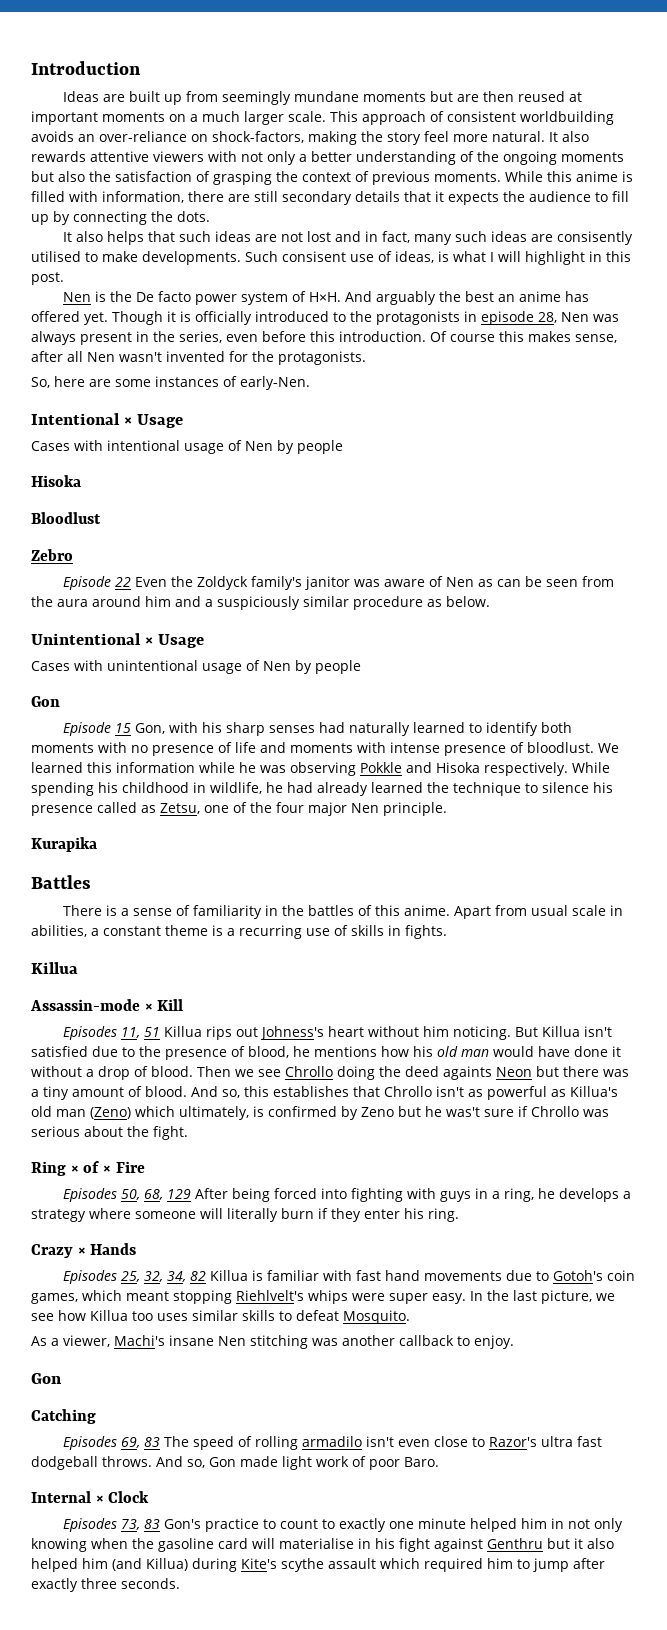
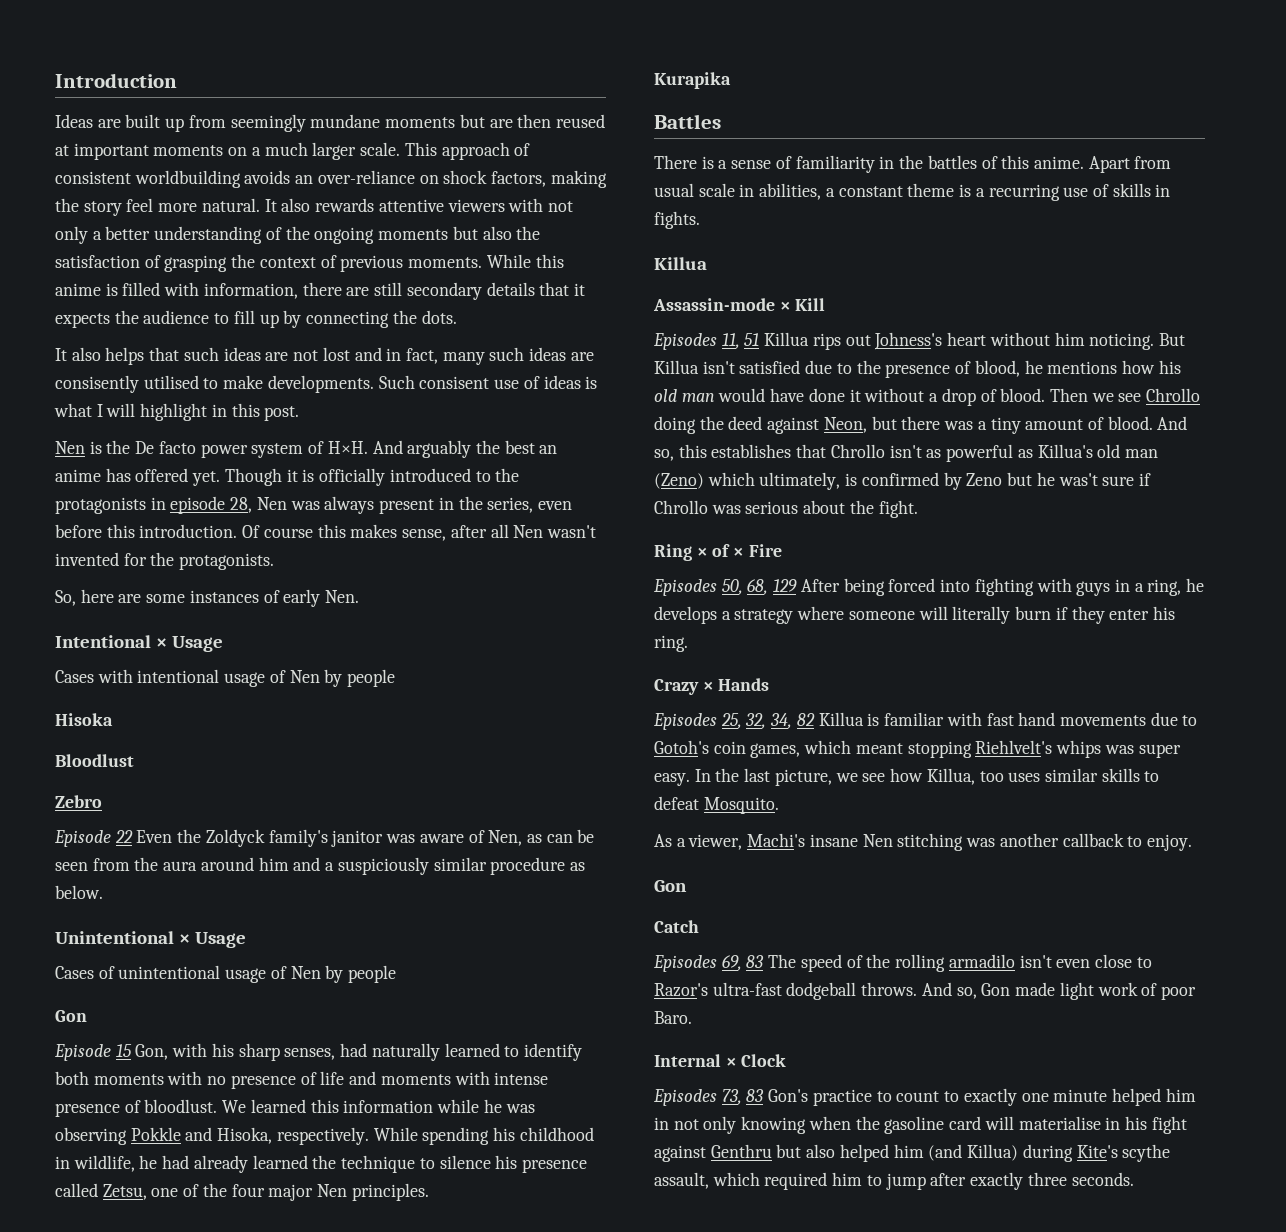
[212,131,304,143] shock-factors, -> [443,170,547,187] shock factors,
[395,251,434,263] ideas, -> [543,375,581,389] ideas
[240,376,310,390] early-Nen. -> [283,589,360,607] early Nen.
[445,577,474,587] Nen -> [488,830,523,846] Nen,
[74,660,103,671] with -> [98,966,115,979] of
[268,725,315,733] senses -> [284,1048,336,1060] senses,
[436,762,480,773] Hisoka -> [217,1127,273,1144] Hisoka,
[141,805,156,813] as -> (98, 1190) none
[383,802,447,816] principle. -> [351,1183,429,1201] principles.
[443,1066,532,1080] againts Neon -> [767,417,867,434] against Neon,
[352,1293,385,1301] were -> [1104,745,1134,754] was
[90,1310,128,1321] Killua -> [926,768,975,785] Killua,
[31,1409,96,1424] Catching -> [654,920,699,933] Catch
(252, 1441) none -> [866,954,891,968] the
[540,1436,602,1447] ultra fast -> [712,982,782,996] ultra-fast
[574,1538,583,1549] it -> (802, 1151) none
[328,1558,376,1569] assault -> [654,1172,709,1189] assault,

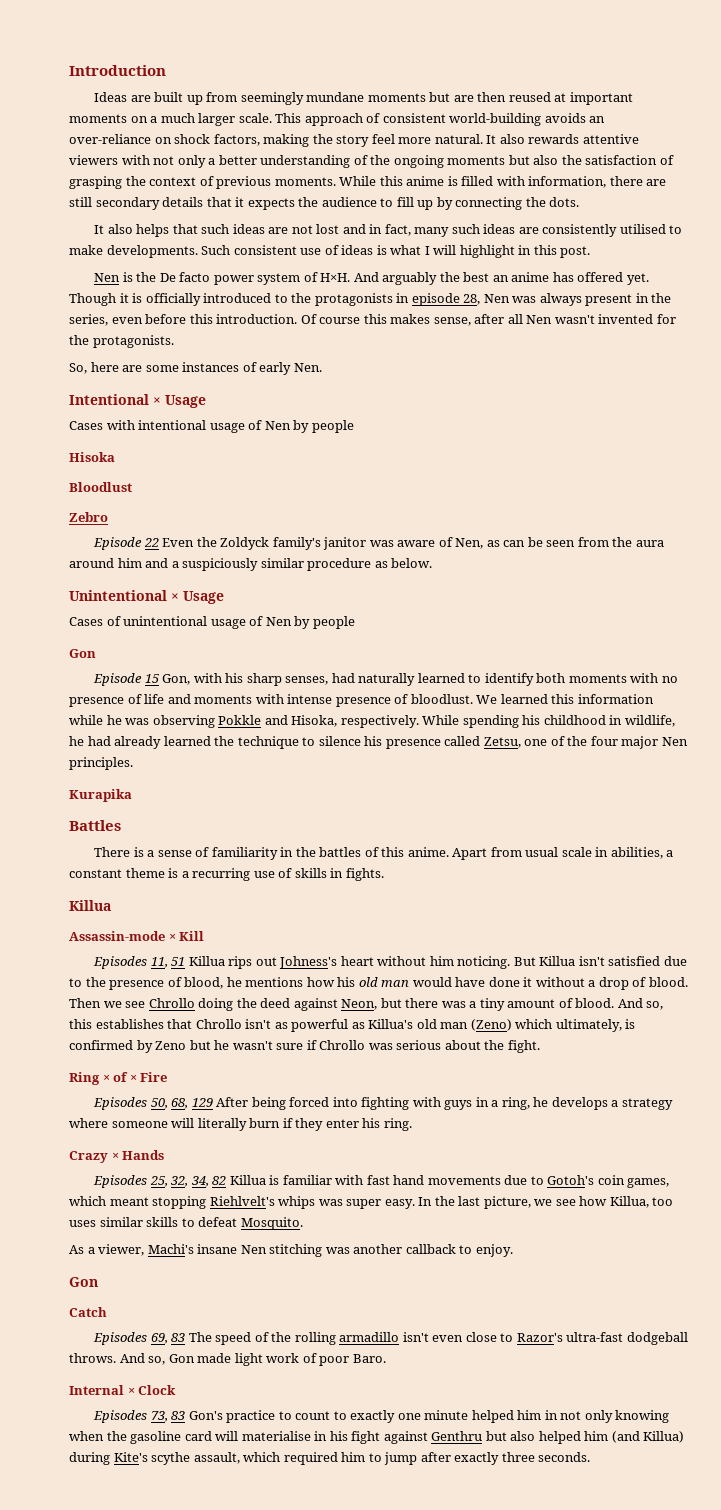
[134,170,241,188] worldbuilding -> [449,113,542,126] world-building
[55,375,139,393] consisently -> [542,224,618,237] consistently
[419,376,490,389] consisent -> [233,245,297,255] consistent
[1058,473,1098,486] was't -> [232,1041,273,1050] wasn't
[948,954,1015,968] armadilo -> [339,1332,400,1342] armadillo

